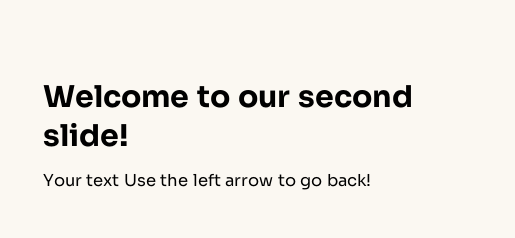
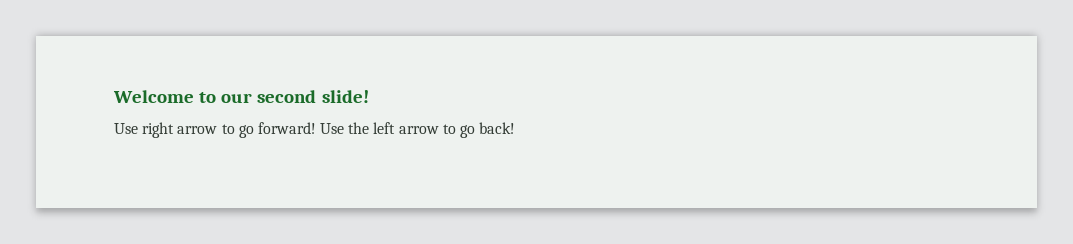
[43,173,120,187] Your text -> [114,122,316,138] Use right arrow to go forward!

